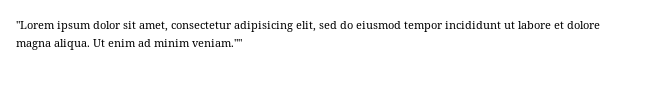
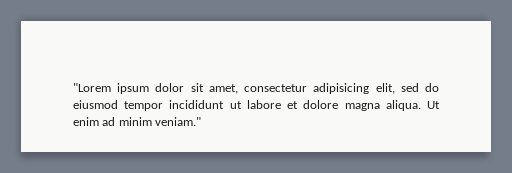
[192,39,242,47] veniam."" -> [155,117,202,126] veniam."

